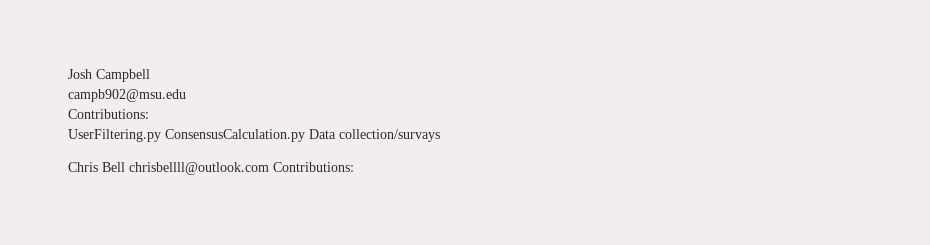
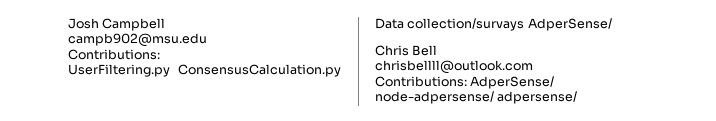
(440, 135) none -> [527,18,612,31] AdperSense/
(125, 167) none -> (438, 50) //
[273,162,354,172] Contributions: -> [375,76,555,89] [375,91,578,104] // Contributions: AdperSense/ node-adpersense/ adpersense/

